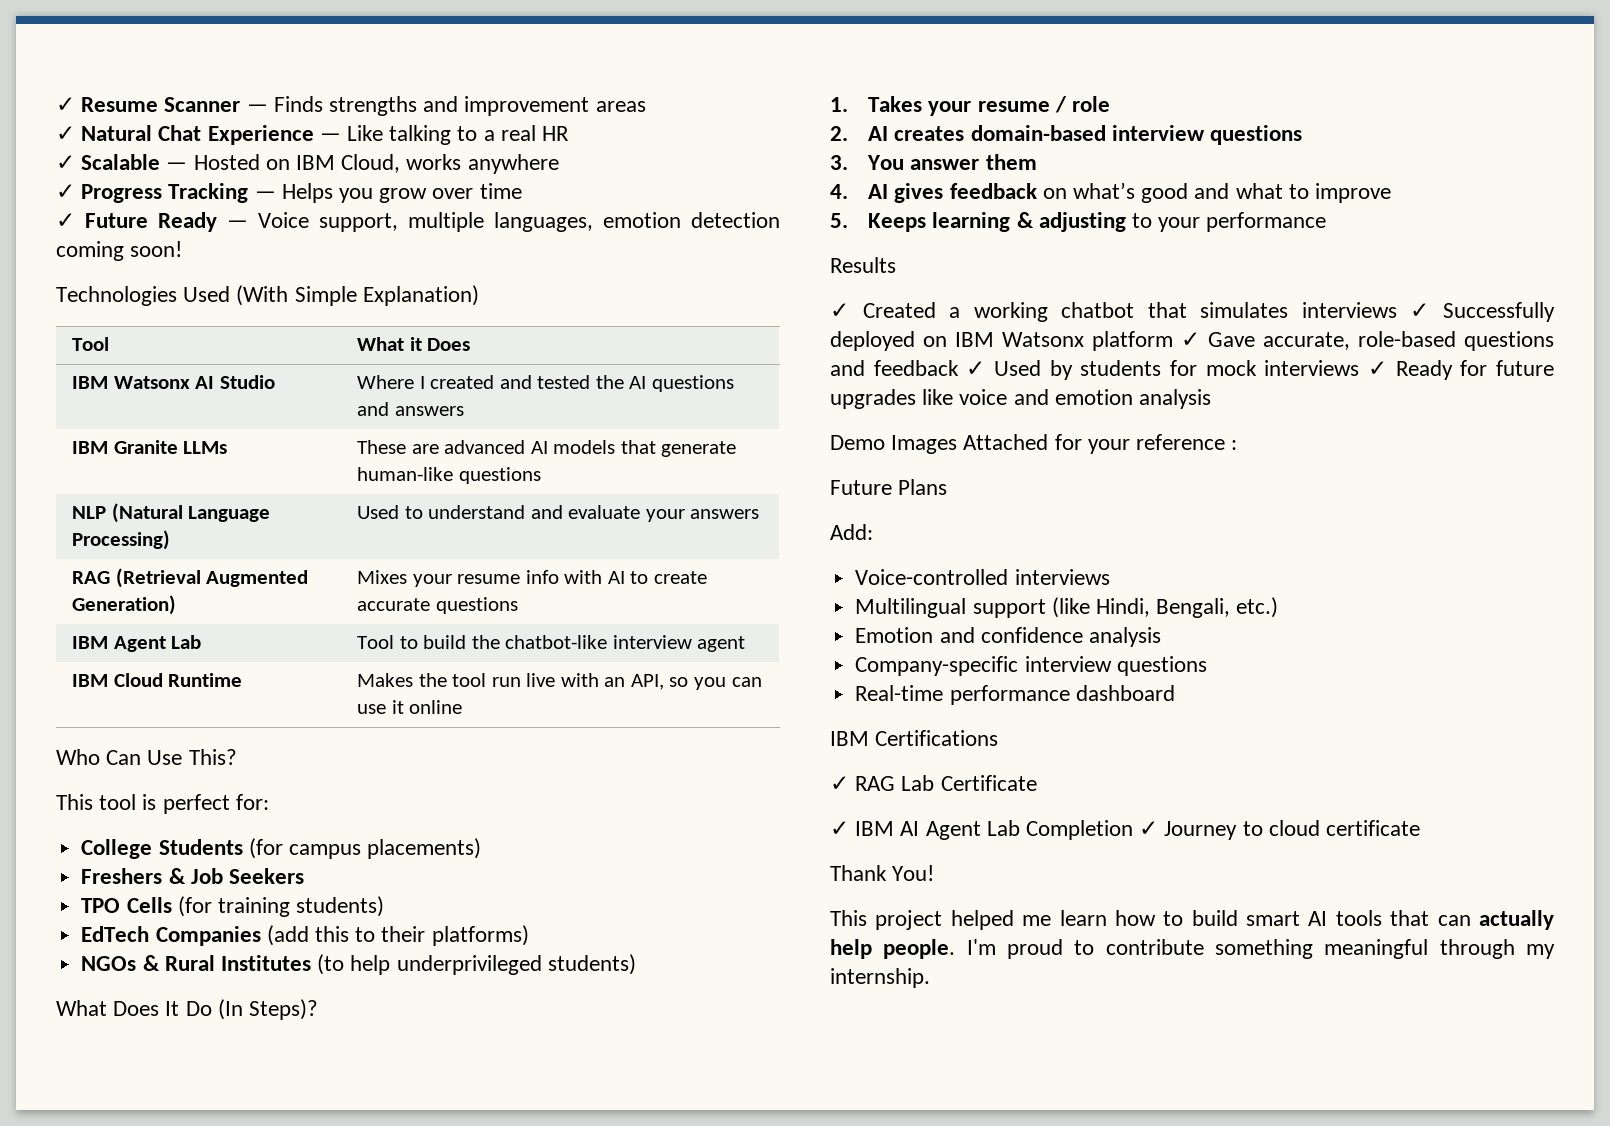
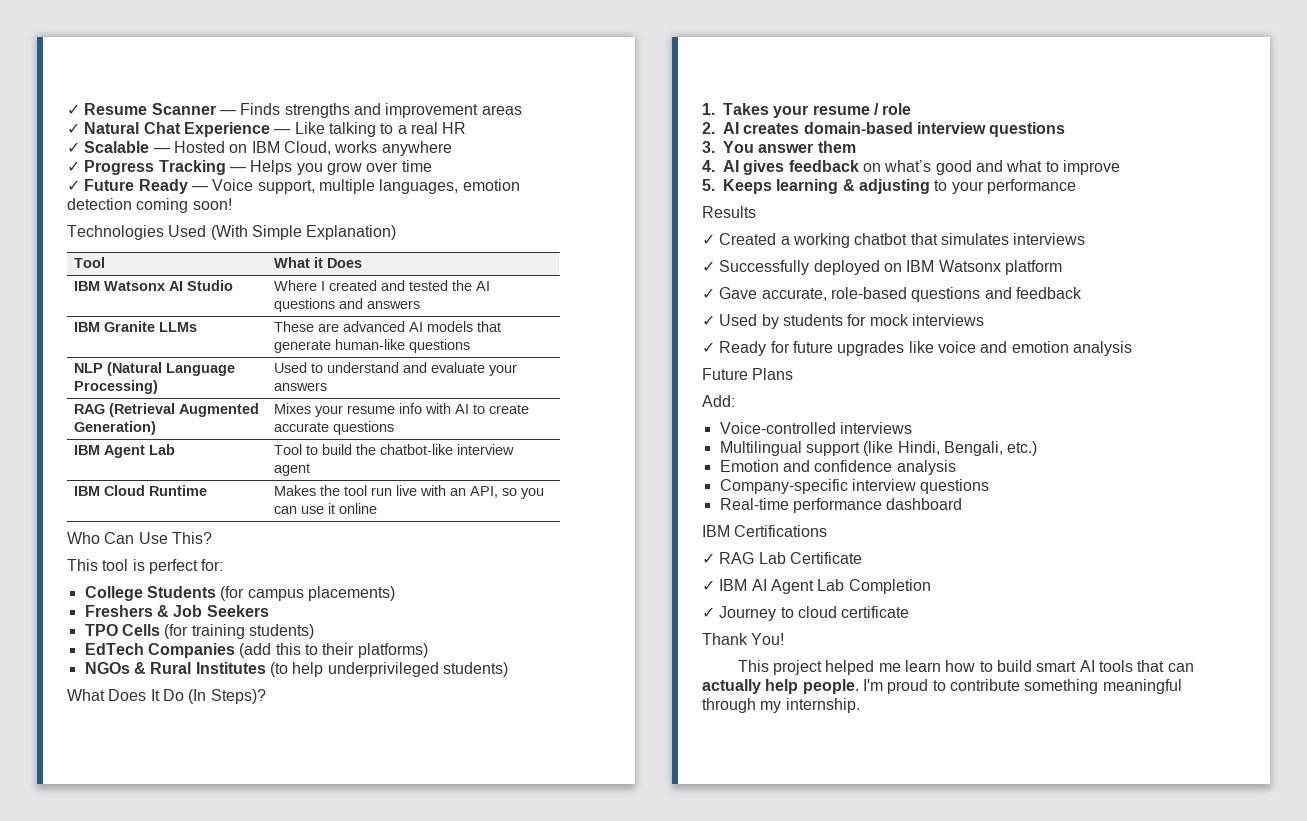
(1397, 310) none -> (1086, 239) //
(1173, 341) none -> (1062, 267) //
(959, 368) none -> (1082, 293) //
(1360, 368) none -> (984, 320) //
[830,434,1238,454] // Demo Images Attached for your reference : -> (1132, 348) none
(1134, 830) none -> (931, 586) //

